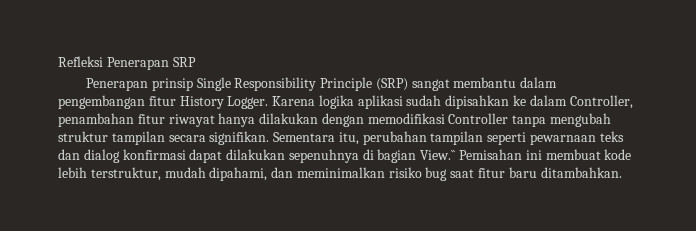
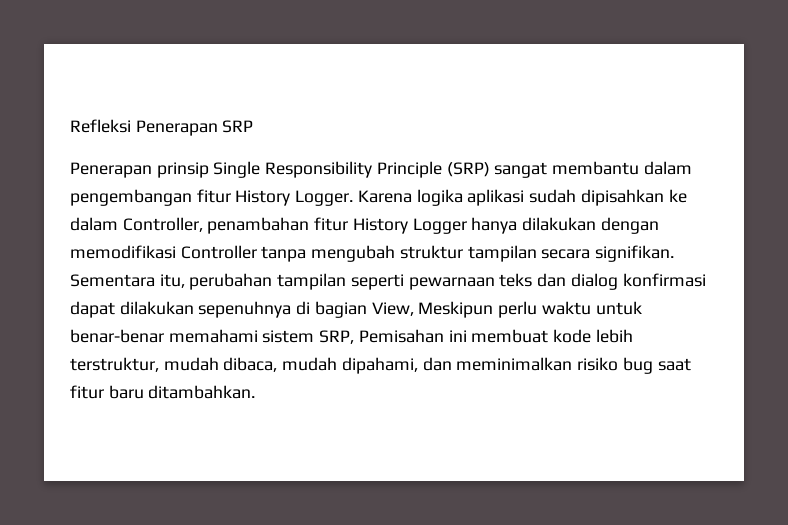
[168,114,215,127] riwayat -> [352,218,467,234] History Logger
[420,150,457,160] View.`` -> [371,301,642,318] [70,329,355,344] View, Meskipun perlu waktu untuk benar-benar memahami sistem SRP,
(206, 172) none -> [223,357,338,372] dibaca, mudah

